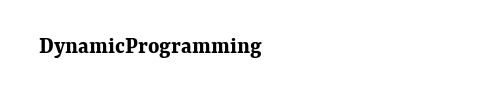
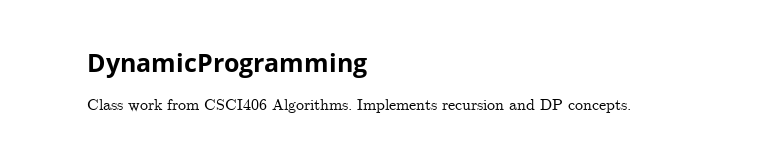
(262, 48) none -> [87,99,631,113] // Class work from CSCI406 Algorithms. Implements recursion and DP concepts.

